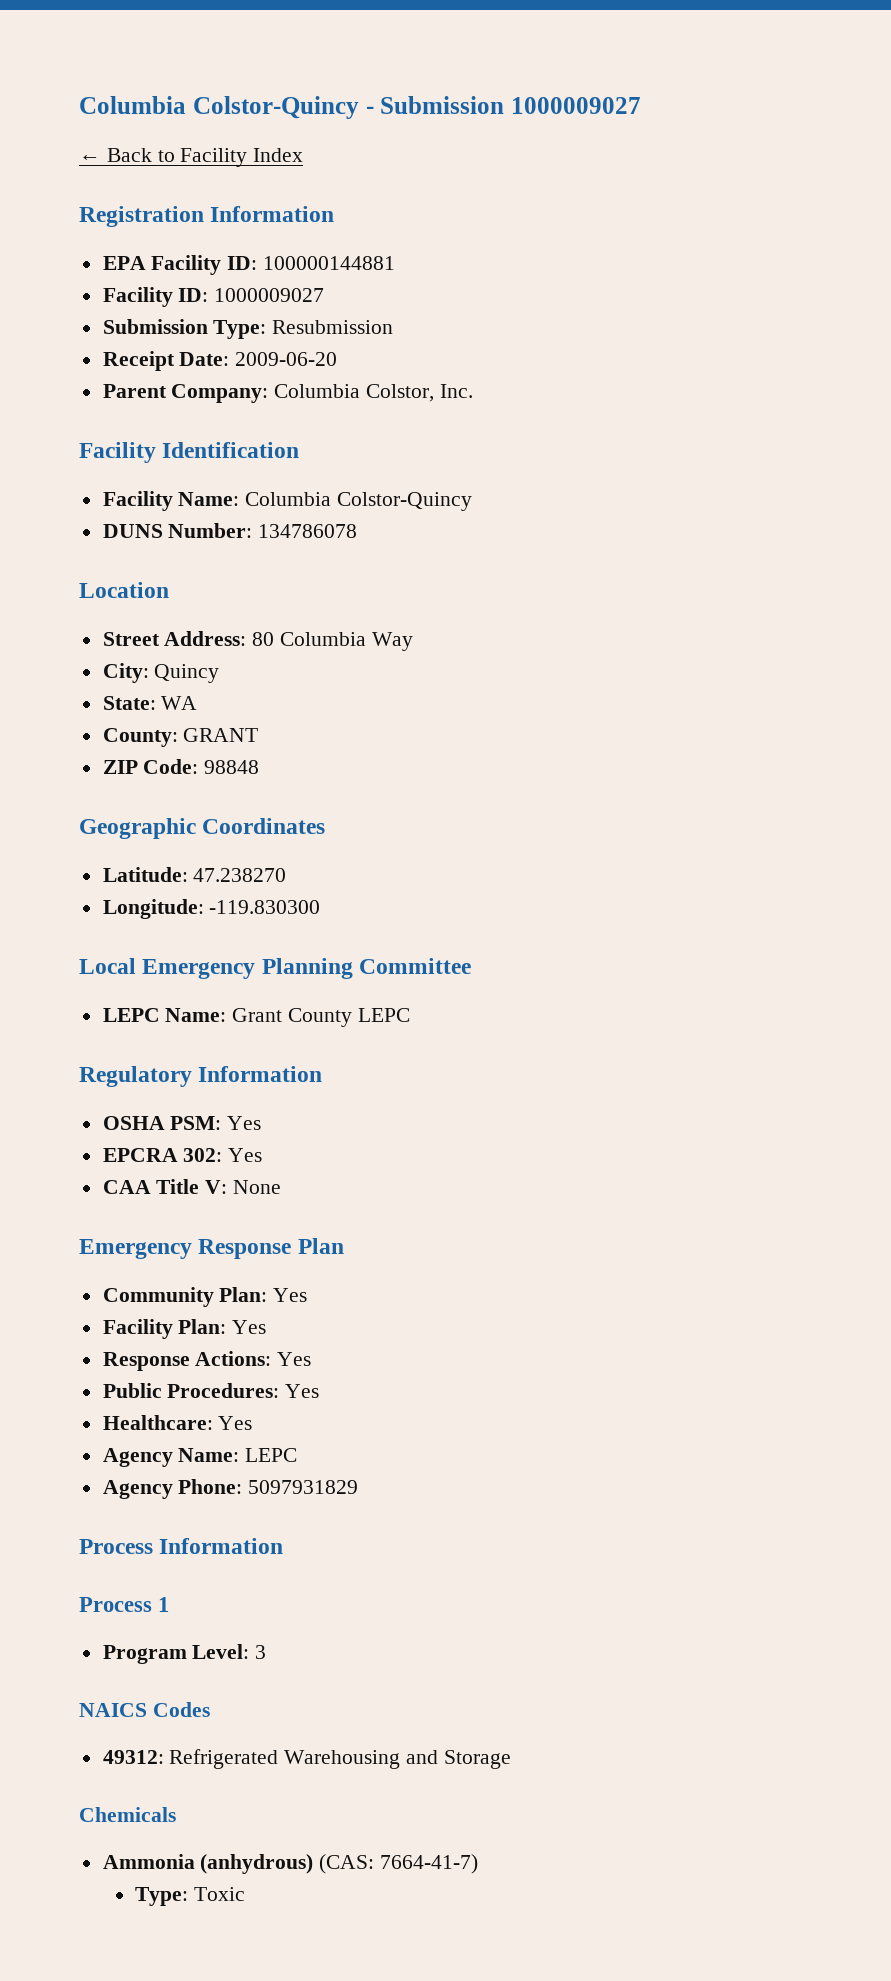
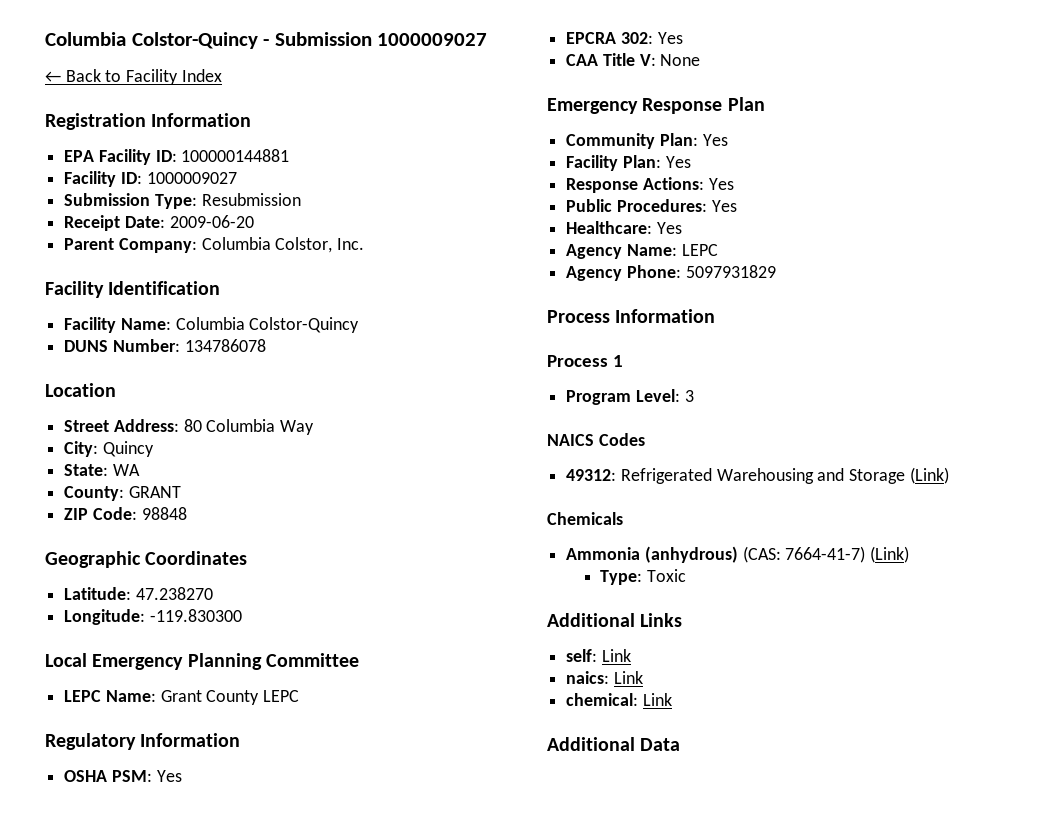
(511, 1759) none -> [909,467,949,484] (Link)
(479, 1864) none -> [870,546,910,563] (Link)
(246, 1894) none -> [547,613,683,627] [566,649,631,662] [566,671,643,684] [566,693,672,706] [547,737,681,751] // Additional Links // self: Link // naics: Link // chemical: Link // Additional Data

